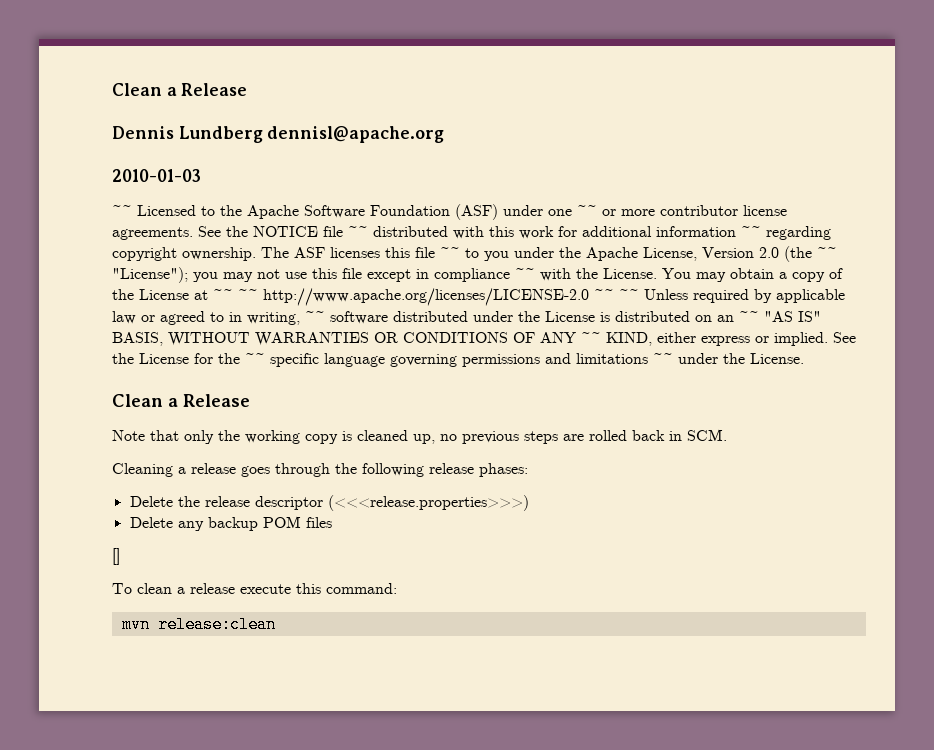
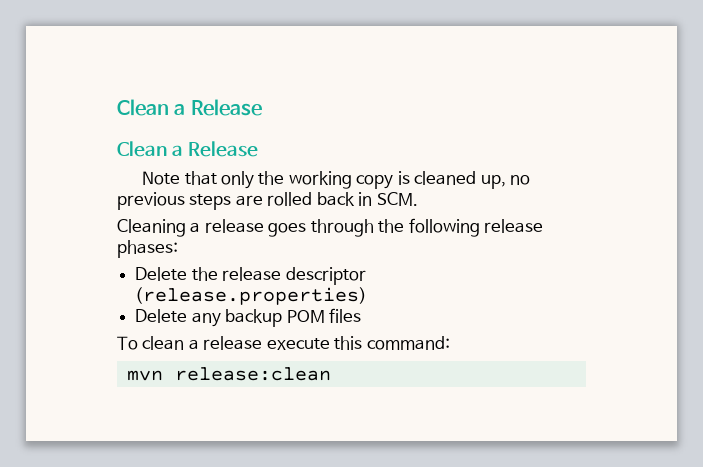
[112,83,248,96] [112,126,445,143] [112,169,201,182] [112,204,787,220] [112,226,831,240] [112,246,837,262] [112,267,843,283] [112,288,845,306] [112,311,821,325] [112,332,856,346] [112,353,804,367] Clean a Release // Dennis Lundberg dennisl@apache.org // 2010-01-03 // ~~ Licensed to the Apache Software Foundation (ASF) under one ~~ or more contributor license agreements. See the NOTICE file ~~ distributed with this work for additional information ~~ regarding copyright ownership. The ASF licenses this file ~~ to you under the Apache License, Version 2.0 (the ~~ "License"); you may not use this file except in compliance ~~ with the License. You may obtain a copy of the License at ~~ ~~ http://www.apache.org/licenses/LICENSE-2.0 ~~ ~~ Unless required by applicable law or agreed to in writing, ~~ software distributed under the License is distributed on an ~~ "AS IS" BASIS, WITHOUT WARRANTIES OR CONDITIONS OF ANY ~~ KIND, either express or implied. See the License for the ~~ specific language governing permissions and limitations ~~ under the License. -> [117,99,262,116] Clean a Release
[327,495,529,511] (<<<release.properties>>>) -> [135,287,368,305] (release.properties)
[112,548,120,565] // [] -> (361, 315) none

